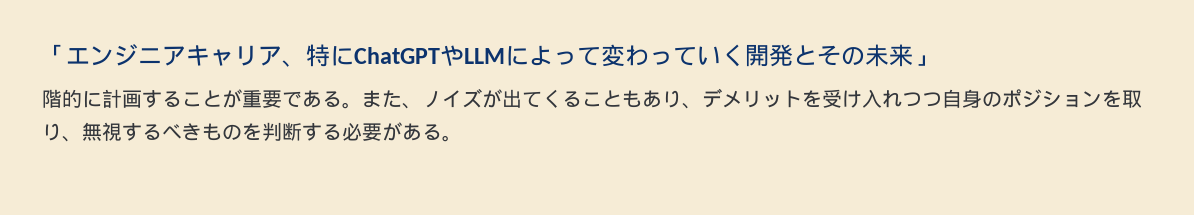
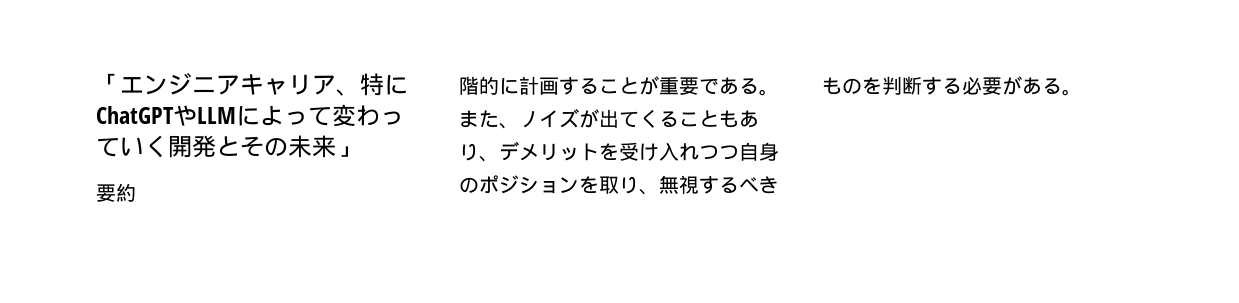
(937, 60) none -> [96,183,136,202] // 要約

